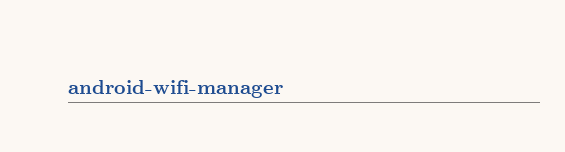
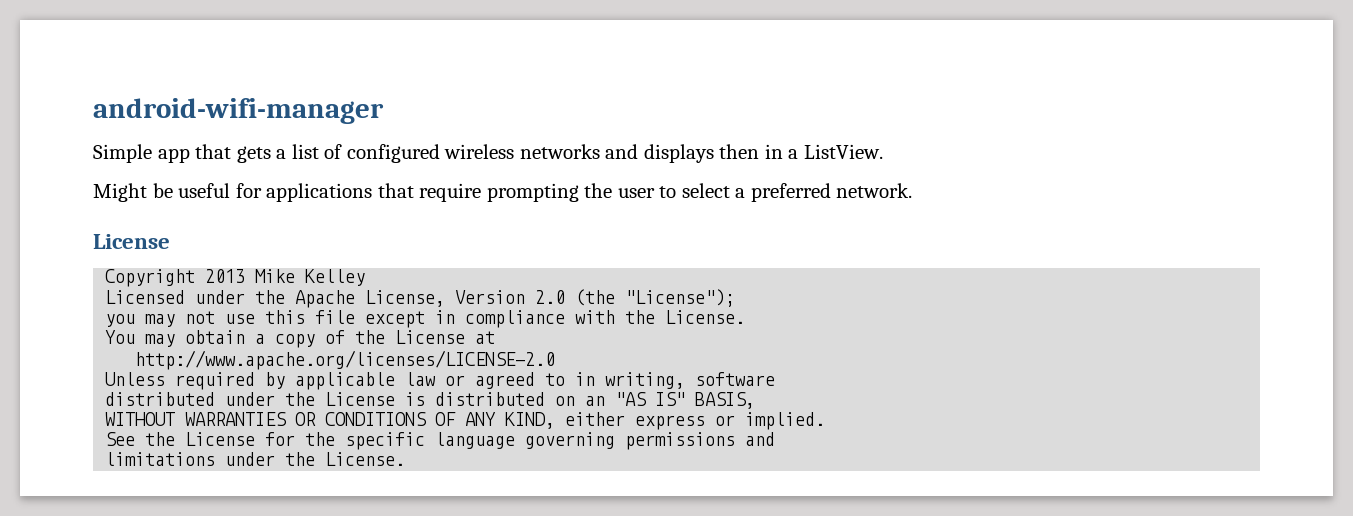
(283, 89) none -> [93,144,884,163] [93,183,913,202] [93,234,170,249] [105,269,366,287] [105,289,736,308] [105,310,746,328] [105,330,496,348] [135,350,556,370] [105,372,776,390] [105,392,756,409] [105,412,826,430] [105,432,776,450] [105,452,406,466] // Simple app that gets a list of configured wireless networks and displays then in a ListView. // Might be useful for applications that require prompting the user to select a preferred network. // License // Copyright 2013 Mike Kelley // Licensed under the Apache License, Version 2.0 (the "License"); // you may not use this file except in compliance with the License. // You may obtain a copy of the License at // http://www.apache.org/licenses/LICENSE-2.0 // Unless required by applicable law or agreed to in writing, software // distributed under the License is distributed on an "AS IS" BASIS, // WITHOUT WARRANTIES OR CONDITIONS OF ANY KIND, either express or implied. // See the License for the specific language governing permissions and // limitations under the License.

